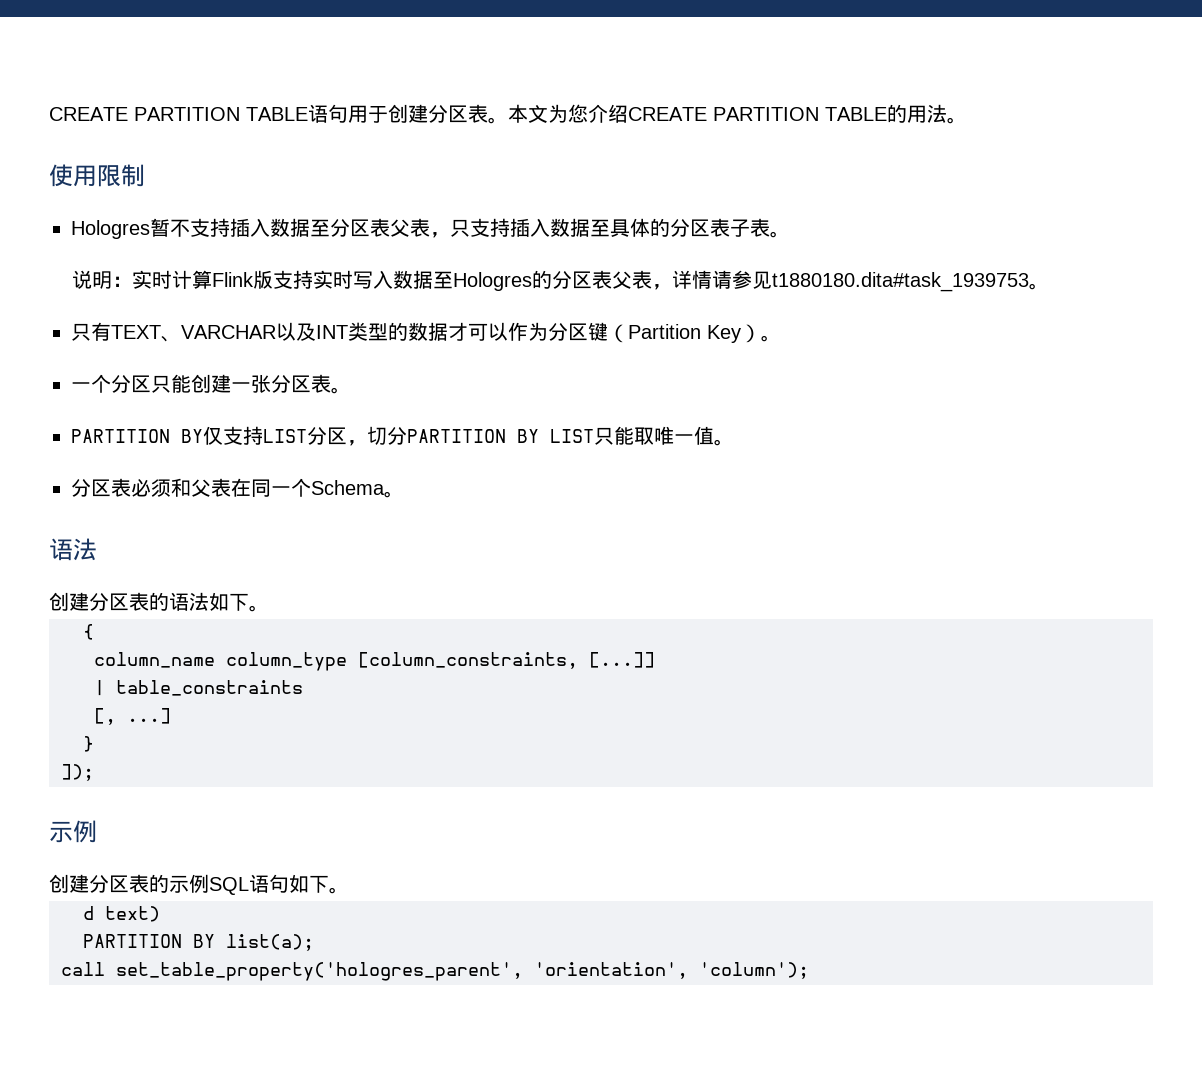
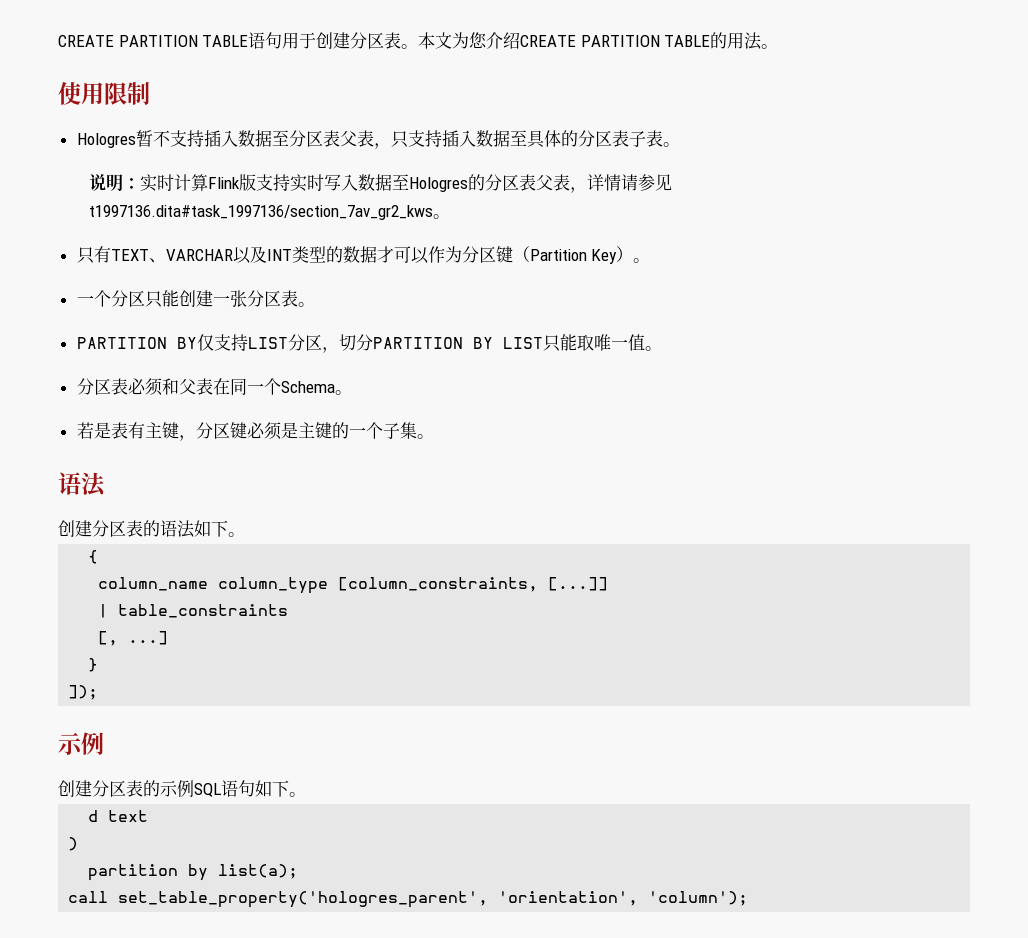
[772,272,1030,292] t1880180.dita#task_1939753 -> [89,205,434,220] t1997136.dita#task_1997136/section_7av_gr2_kws
(404, 494) none -> [76,422,434,441] // 若是表有主键，分区键必须是主键的一个子集。
[105,906,160,922] [83,934,215,948] text) // PARTITION BY -> [108,810,149,822] [68,837,79,851] [88,864,209,881] text // ) // partition by

